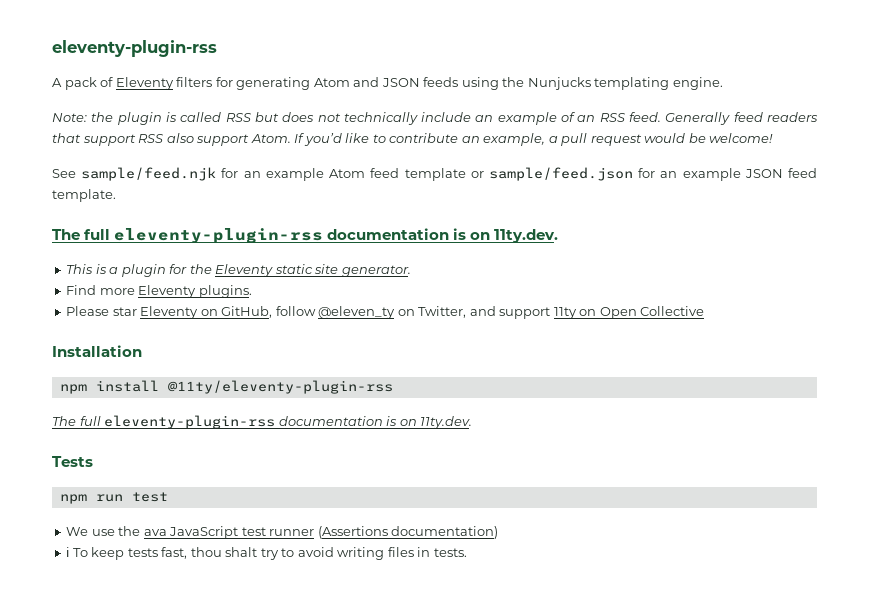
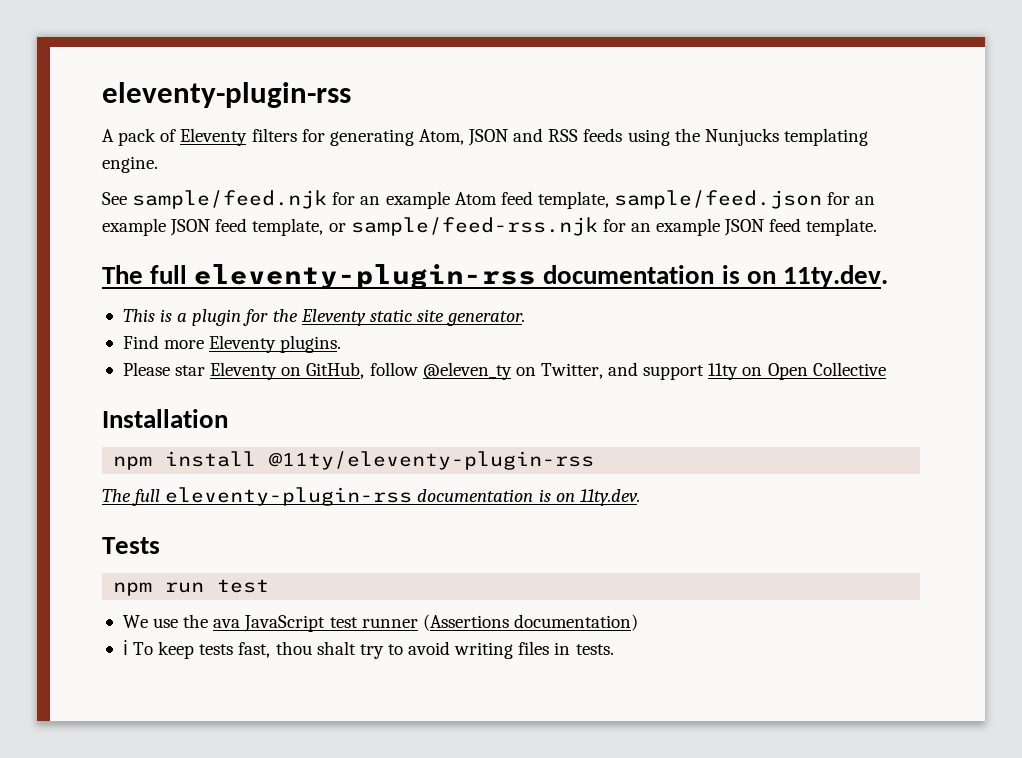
[313,77,420,87] Atom and JSON -> [418,128,579,146] Atom, JSON and RSS
[52,112,818,125] [52,133,774,146] // Note: the plugin is called RSS but does not technically include an example of an RSS feed. Generally feed readers that support RSS also support Atom. If you’d like to contribute an example, a pull request would be welcome! -> (158, 164) none
[404,167,633,181] template or sample/feed.json -> [537,190,876,209] [102,217,598,236] template, sample/feed.json for an example JSON feed template, or sample/feed-rss.njk

